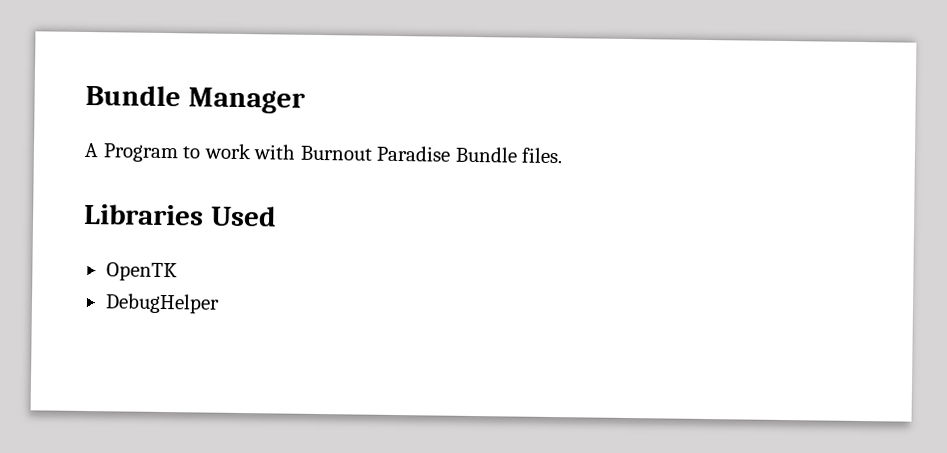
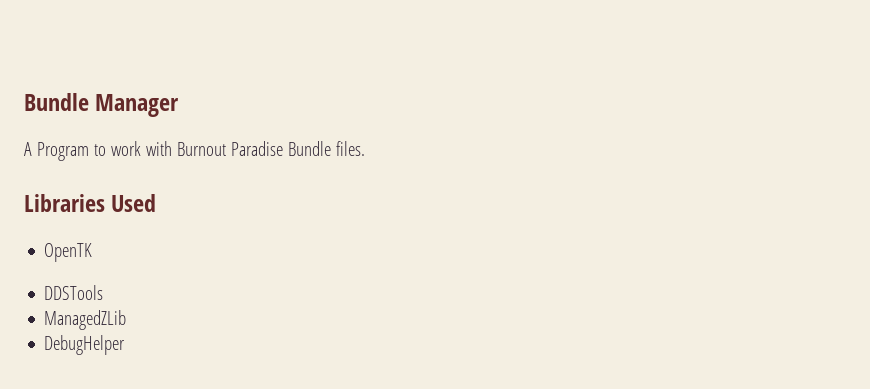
(178, 272) none -> [44,285,104,300] [44,310,127,330] // DDSTools // ManagedZLib

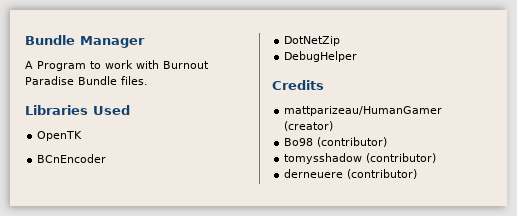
[44,285,104,300] [44,310,127,330] DDSTools // ManagedZLib -> [37,154,107,163] [284,36,341,46] BCnEncoder // DotNetZip
(126, 345) none -> [272,80,324,90] [284,106,443,116] [284,121,334,131] [284,137,388,147] [284,153,437,164] [284,169,418,179] // Credits // mattparizeau/HumanGamer (creator) // Bo98 (contributor) // tomysshadow (contributor) // derneuere (contributor)

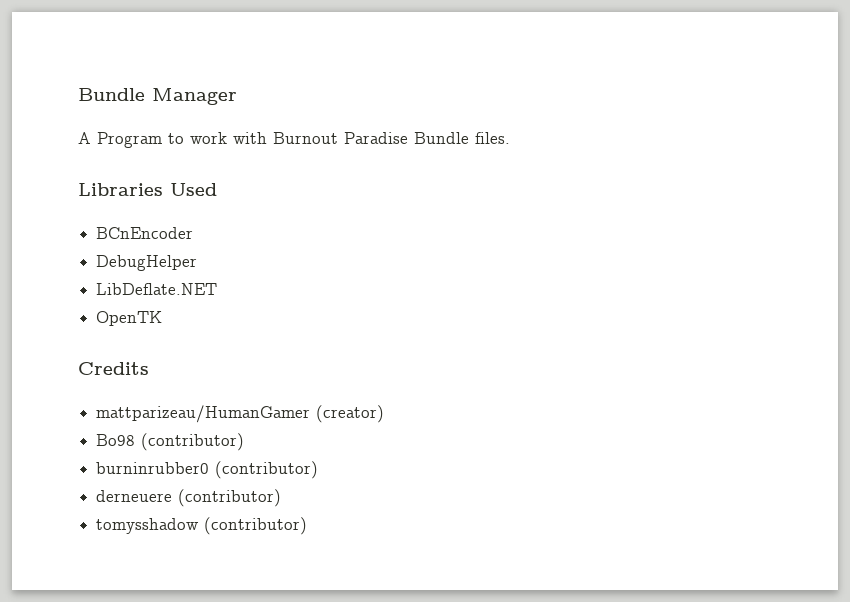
[37,131,83,141] // OpenTK -> (217, 189) none
[284,36,341,46] [284,51,358,62] DotNetZip // DebugHelper -> [96,255,198,271] [96,283,218,295] [96,311,163,326] DebugHelper // LibDeflate.NET // OpenTK
[284,153,363,164] tomysshadow -> [96,462,210,474] burninrubber0
(418, 174) none -> [96,517,308,535] // tomysshadow (contributor)

